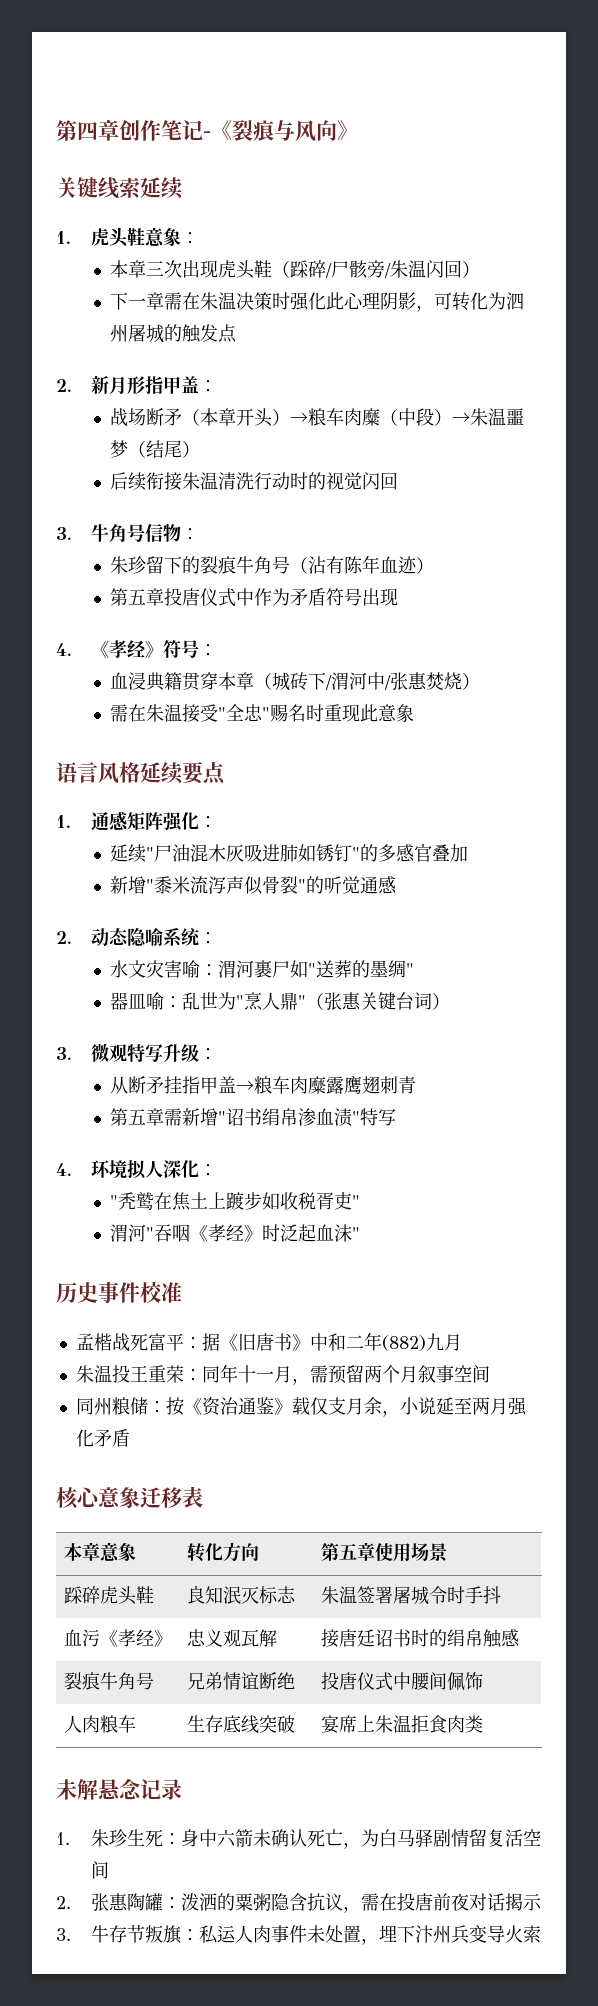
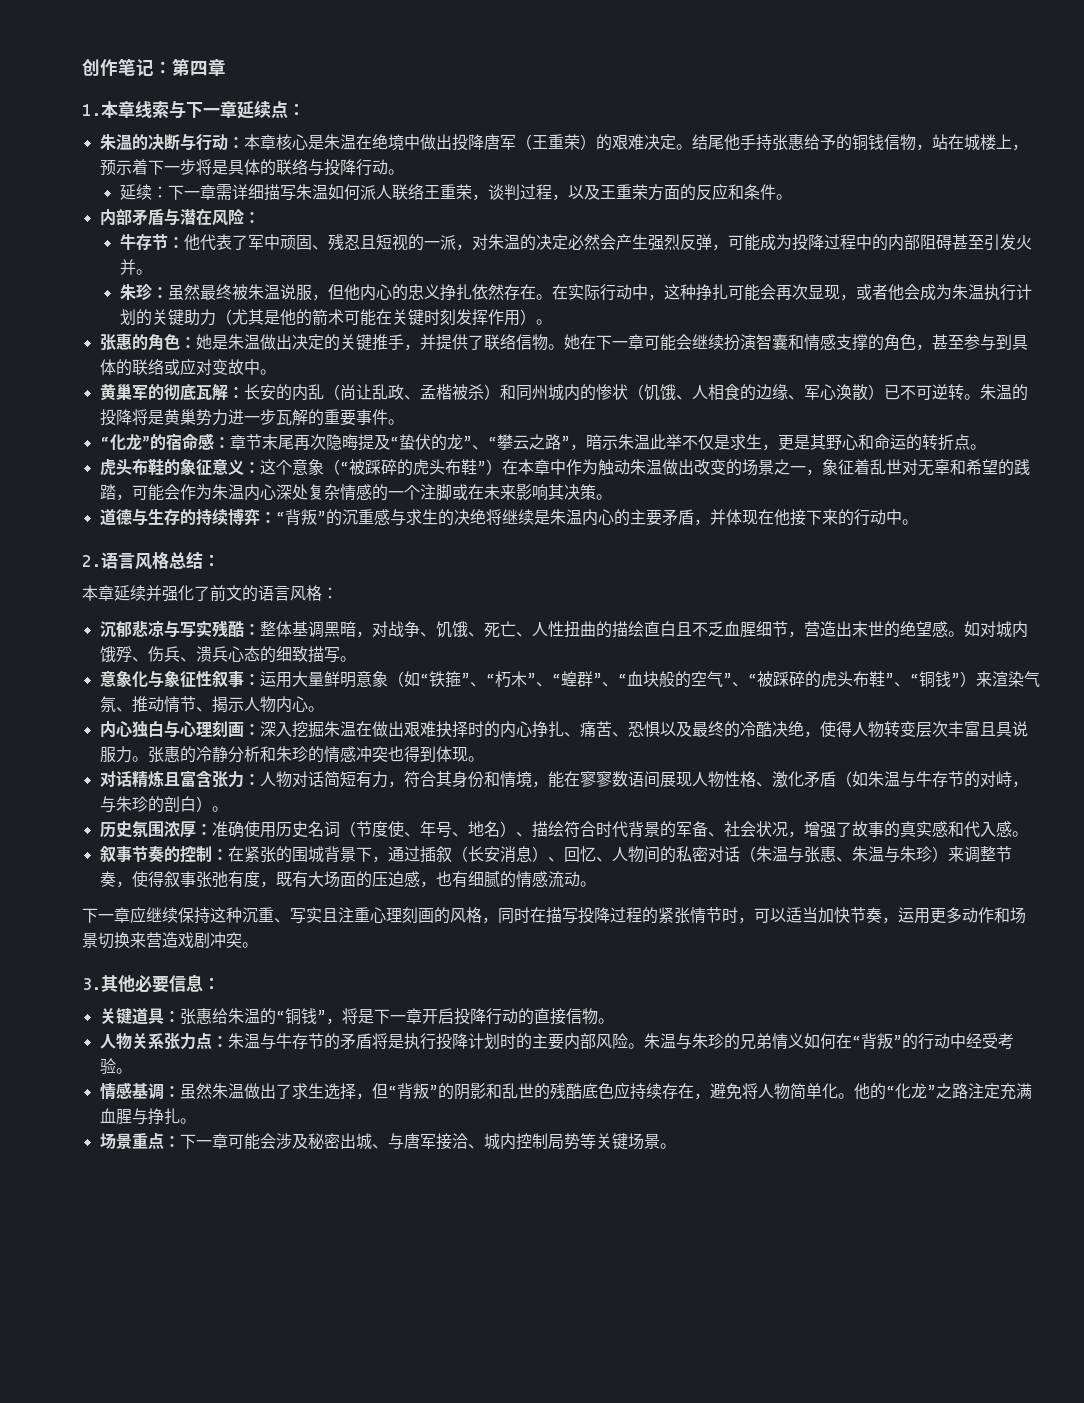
[56,120,119,141] 第四章 -> (82, 67) none
[203,120,358,142] [56,177,183,199] [56,227,199,247] [110,260,481,279] [110,292,525,312] [110,324,238,343] [56,376,217,395] [110,408,525,427] [110,440,201,458] [110,472,399,491] [56,524,199,542] [110,555,435,574] [110,588,399,607] [56,640,217,658] [110,672,481,691] [110,704,415,723] [56,761,226,785] [56,811,217,832] [110,844,469,863] [110,876,398,895] [56,927,217,947] [110,960,415,978] [110,992,451,1011] [56,1043,217,1062] [110,1076,417,1094] [110,1108,397,1127] [56,1160,217,1179] [110,1192,361,1211] [110,1224,361,1242] [56,1282,182,1303] [75,1332,462,1352] [75,1364,490,1385] [75,1397,527,1417] [75,1429,130,1447] [56,1486,203,1510] [63,1542,136,1562] [186,1542,259,1562] [320,1542,448,1562] [63,1586,154,1605] [186,1586,296,1604] [320,1586,501,1605] [63,1629,172,1647] [186,1629,277,1647] [320,1629,520,1648] [63,1672,154,1690] [186,1672,295,1690] [320,1672,483,1691] [63,1715,136,1733] [186,1715,295,1734] [320,1715,483,1734] [56,1778,182,1800] [56,1829,541,1849] [90,1861,109,1879] [56,1893,542,1913] [56,1925,541,1945] -《裂痕与风向》 // 关键线索延续 // 1.虎头鞋意象： // 本章三次出现虎头鞋（踩碎/尸骸旁/朱温闪回） // 下一章需在朱温决策时强化此心理阴影，可转化为泗州屠城的触发点 // 2.新月形指甲盖： // 战场断矛（本章开头）→粮车肉糜（中段）→朱温噩梦（结尾） // 后续衔接朱温清洗行动时的视觉闪回 // 3.牛角号信物： // 朱珍留下的裂痕牛角号（沾有陈年血迹） // 第五章投唐仪式中作为矛盾符号出现 // 4.《孝经》符号： // 血浸典籍贯穿本章（城砖下/渭河中/张惠焚烧） // 需在朱温接受"全忠"赐名时重现此意象 // 语言风格延续要点 // 1.通感矩阵强化： // 延续"尸油混木灰吸进肺如锈钉"的多感官叠加 // 新增"黍米流泻声似骨裂"的听觉通感 // 2.动态隐喻系统： // 水文灾害喻：渭河裹尸如"送葬的墨绸" // 器皿喻：乱世为"烹人鼎"（张惠关键台词） // 3.微观特写升级： // 从断矛挂指甲盖→粮车肉糜露鹰翅刺青 // 第五章需新增"诏书绢帛渗血渍"特写 // 4.环境拟人深化： // "秃鹫在焦土上踱步如收税胥吏" // 渭河"吞咽《孝经》时泛起血沫" // 历史事件校准 // 孟楷战死富平：据《旧唐书》中和二年(882)九月 // 朱温投王重荣：同年十一月，需预留两个月叙事空间 // 同州粮储：按《资治通鉴》载仅支月余，小说延至两月强化矛盾 // 核心意象迁移表 // 本章意象 | 转化方向 | 第五章使用场景 // 踩碎虎头鞋 | 良知泯灭标志 | 朱温签署屠城令时手抖 // 血污《孝经》 | 忠义观瓦解 | 接唐廷诏书时的绢帛触感 // 裂痕牛角号 | 兄弟情谊断绝 | 投唐仪式中腰间佩饰 // 人肉粮车 | 生存底线突破 | 宴席上朱温拒食肉类 // 未解悬念记录 // 1.朱珍生死：身中六箭未确认死亡，为白马驿剧情留复活空间 // 2.张惠陶罐：泼洒的粟粥隐含抗议，需在投唐前夜对话揭示 // 3.牛存节叛旗：私运人肉事件未处置，埋下汴州兵变导火索 -> [154,58,226,76] [82,100,305,119] [99,134,1028,151] [99,158,404,176] [119,183,792,201] [99,208,260,226] [119,234,1032,251] [119,259,152,275] [119,284,1032,301] [119,309,552,326] [99,333,1028,351] [99,358,276,376] [99,384,1028,401] [99,409,404,426] [99,433,986,451] [99,458,1030,476] [99,484,612,501] [99,508,918,526] [82,551,220,570] [82,585,338,602] [99,620,1028,638] [99,646,356,663] [99,670,1040,688] [99,696,324,713] [99,721,1028,738] [99,746,484,763] [99,770,1028,788] [99,796,228,813] [99,821,1028,838] [99,845,1012,863] [99,871,596,888] [82,906,1026,924] [82,932,258,949] [82,974,220,993] [99,1008,614,1025] [99,1032,1014,1050] [99,1058,132,1074] [99,1082,1032,1100] [99,1108,196,1125] [99,1132,676,1150] ：第四章 // 1.本章线索与下一章延续点： // 朱温的决断与行动：本章核心是朱温在绝境中做出投降唐军（王重荣）的艰难决定。结尾他手持张惠给予的铜钱信物，站在城楼上，预示着下一步将是具体的联络与投降行动。 // 延续：下一章需详细描写朱温如何派人联络王重荣，谈判过程，以及王重荣方面的反应和条件。 // 内部矛盾与潜在风险： // 牛存节：他代表了军中顽固、残忍且短视的一派，对朱温的决定必然会产生强烈反弹，可能成为投降过程中的内部阻碍甚至引发火并。 // 朱珍：虽然最终被朱温说服，但他内心的忠义挣扎依然存在。在实际行动中，这种挣扎可能会再次显现，或者他会成为朱温执行计划的关键助力（尤其是他的箭术可能在关键时刻发挥作用）。 // 张惠的角色：她是朱温做出决定的关键推手，并提供了联络信物。她在下一章可能会继续扮演智囊和情感支撑的角色，甚至参与到具体的联络或应对变故中。 // 黄巢军的彻底瓦解：长安的内乱（尚让乱政、孟楷被杀）和同州城内的惨状（饥饿、人相食的边缘、军心涣散）已不可逆转。朱温的投降将是黄巢势力进一步瓦解的重要事件。 // “化龙”的宿命感：章节末尾再次隐晦提及“蛰伏的龙”、“攀云之路”，暗示朱温此举不仅是求生，更是其野心和命运的转折点。 // 虎头布鞋的象征意义：这个意象（“被踩碎的虎头布鞋”）在本章中作为触动朱温做出改变的场景之一，象征着乱世对无辜和希望的践踏，可能会作为朱温内心深处复杂情感的一个注脚或在未来影响其决策。 // 道德与生存的持续博弈：“背叛”的沉重感与求生的决绝将继续是朱温内心的主要矛盾，并体现在他接下来的行动中。 // 2.语言风格总结： // 本章延续并强化了前文的语言风格： // 沉郁悲凉与写实残酷：整体基调黑暗，对战争、饥饿、死亡、人性扭曲的描绘直白且不乏血腥细节，营造出末世的绝望感。如对城内饿殍、伤兵、溃兵心态的细致描写。 // 意象化与象征性叙事：运用大量鲜明意象（如“铁箍”、“朽木”、“蝗群”、“血块般的空气”、“被踩碎的虎头布鞋”、“铜钱”）来渲染气氛、推动情节、揭示人物内心。 // 内心独白与心理刻画：深入挖掘朱温在做出艰难抉择时的内心挣扎、痛苦、恐惧以及最终的冷酷决绝，使得人物转变层次丰富且具说服力。张惠的冷静分析和朱珍的情感冲突也得到体现。 // 对话精炼且富含张力：人物对话简短有力，符合其身份和情境，能在寥寥数语间展现人物性格、激化矛盾（如朱温与牛存节的对峙，与朱珍的剖白）。 // 历史氛围浓厚：准确使用历史名词（节度使、年号、地名）、描绘符合时代背景的军备、社会状况，增强了故事的真实感和代入感。 // 叙事节奏的控制：在紧张的围城背景下，通过插叙（长安消息）、回忆、人物间的私密对话（朱温与张惠、朱温与朱珍）来调整节奏，使得叙事张弛有度，既有大场面的压迫感，也有细腻的情感流动。 // 下一章应继续保持这种沉重、写实且注重心理刻画的风格，同时在描写投降过程的紧张情节时，可以适当加快节奏，运用更多动作和场景切换来营造戏剧冲突。 // 3.其他必要信息： // 关键道具：张惠给朱温的“铜钱”，将是下一章开启投降行动的直接信物。 // 人物关系张力点：朱温与牛存节的矛盾将是执行投降计划时的主要内部风险。朱温与朱珍的兄弟情义如何在“背叛”的行动中经受考验。 // 情感基调：虽然朱温做出了求生选择，但“背叛”的阴影和乱世的残酷底色应持续存在，避免将人物简单化。他的“化龙”之路注定充满血腥与挣扎。 // 场景重点：下一章可能会涉及秘密出城、与唐军接洽、城内控制局势等关键场景。

